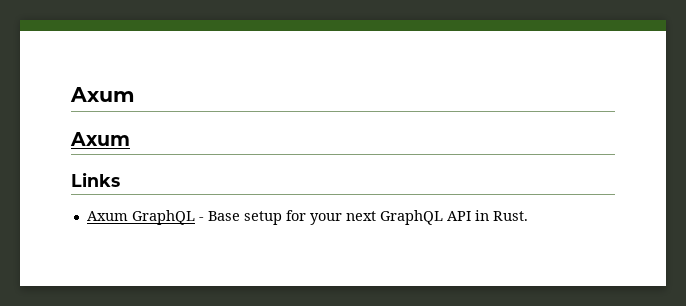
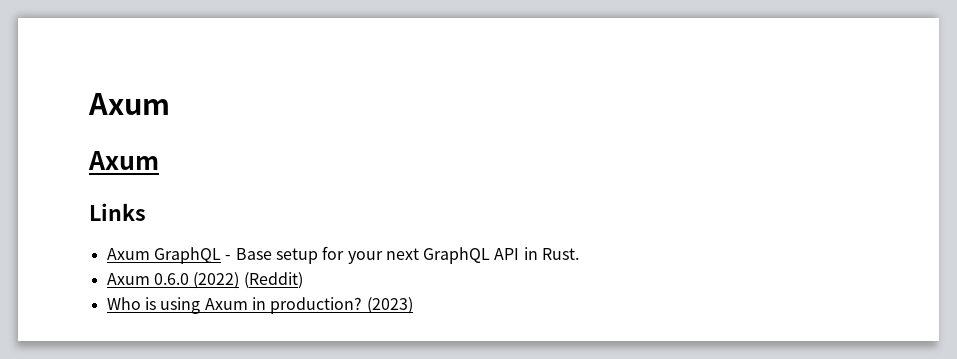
(528, 216) none -> [106,272,303,289] [106,297,413,314] // Axum 0.6.0 (2022) (Reddit) // Who is using Axum in production? (2023)

